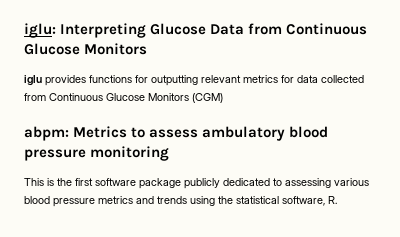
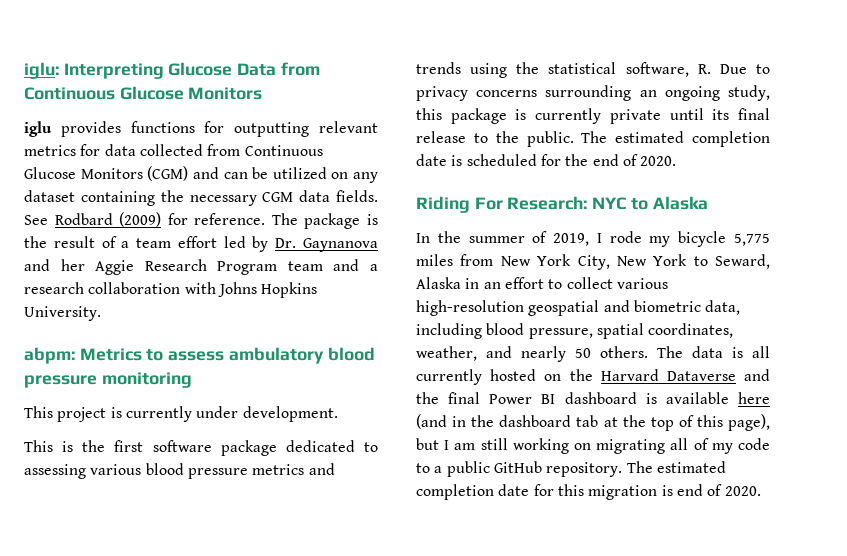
(223, 98) none -> [192,167,378,183] [24,190,378,206] [24,212,378,229] [24,236,378,252] [24,259,378,275] [24,282,318,298] [24,306,101,321] and can be utilized on any dataset containing the necessary CGM data fields. See Rodbard (2009) for reference. The package is the result of a team effort led by Dr. Gaynanova and her Aggie Research Program team and a research collaboration with Johns Hopkins University.
(170, 153) none -> [24,406,338,422] // This project is currently under development.
[184,178,220,189] publicly -> (277, 448) none
(337, 200) none -> [719,64,770,74] [416,85,770,101] [416,108,770,124] [416,131,770,147] [416,154,677,166] [416,196,708,213] [416,231,770,247] [416,254,770,270] [416,277,668,289] [416,300,741,316] [416,323,734,339] [416,346,770,362] [416,369,770,385] [416,392,770,404] [416,414,770,431] [416,438,770,454] [416,461,726,477] [416,484,761,500] Due to privacy concerns surrounding an ongoing study, this package is currently private until its final release to the public. The estimated completion date is scheduled for the end of 2020. // Riding For Research: NYC to Alaska // In the summer of 2019, I rode my bicycle 5,775 miles from New York City, New York to Seward, Alaska in an effort to collect various high-resolution geospatial and biometric data, including blood pressure, spatial coordinates, weather, and nearly 50 others. The data is all currently hosted on the Harvard Dataverse and the final Power BI dashboard is available here (and in the dashboard tab at the top of this page), but I am still working on migrating all of my code to a public GitHub repository. The estimated completion date for this migration is end of 2020.

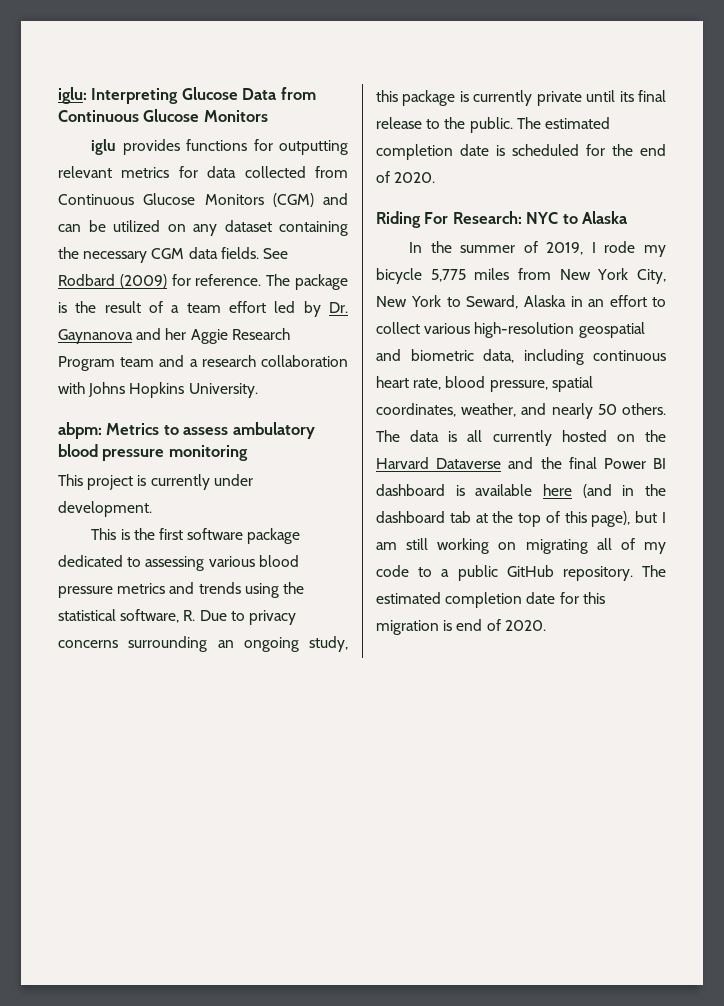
(482, 331) none -> [593,350,666,361] [376,376,442,390] continuous heart rate,

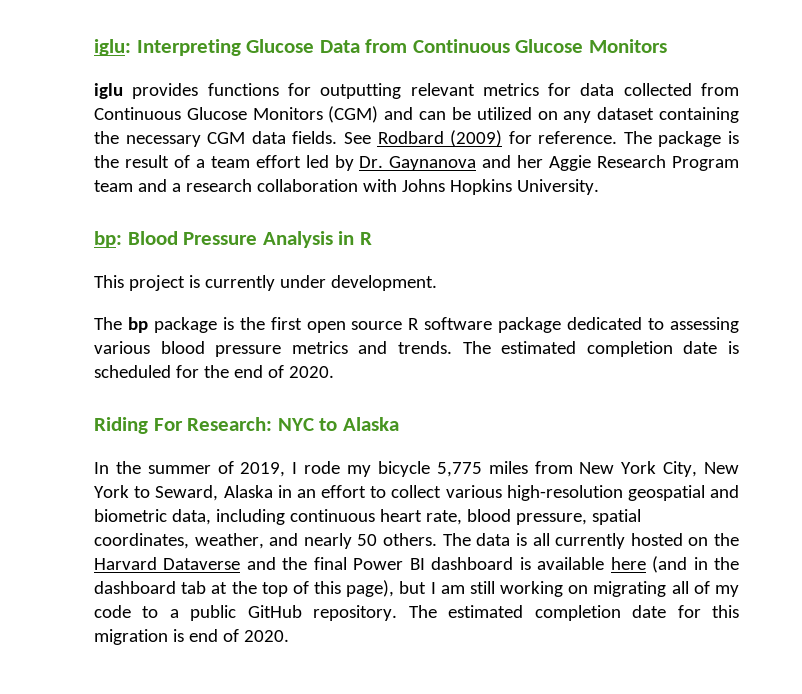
[58,422,315,439] [58,444,248,461] abpm: Metrics to assess ambulatory blood pressure monitoring -> [94,231,372,248] bp: Blood Pressure Analysis in R
[91,528,183,540] This is the first -> [94,317,420,333] The bp package is the first open source R
[198,582,304,598] [58,609,296,625] [58,636,348,652] [376,90,666,106] [376,117,513,133] trends using the statistical software, R. Due to privacy concerns surrounding an ongoing study, this package is currently private until its final release to the public. -> [398,341,452,354] trends.

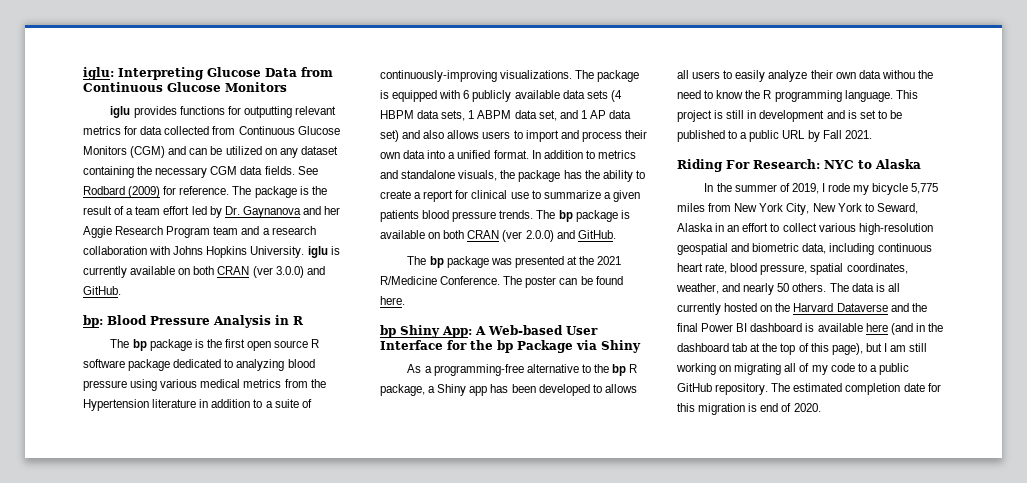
(599, 187) none -> [307,246,340,258] [83,266,325,278] [83,286,121,295] iglu is currently available on both CRAN (ver 3.0.0) and GitHub.
[94,275,437,291] // This project is currently under development. -> (304, 320) none
[669,317,739,333] [94,341,740,357] [94,365,334,378] assessing various blood pressure metrics and trends. The estimated completion date is scheduled for the end of 2020. -> [236,359,315,371] [83,379,326,391] [83,399,312,411] [380,70,640,82] [380,90,622,102] [380,110,632,121] [380,130,647,142] [380,150,636,159] [380,170,645,182] [380,190,640,202] [380,210,630,222] [380,230,616,242] [407,256,622,268] [380,276,623,288] [380,296,405,305] [380,325,598,338] [380,340,641,353] [407,364,638,376] [380,384,637,396] [677,70,933,82] [677,90,918,102] [677,110,902,122] [677,130,872,142] analyzing blood pressure using various medical metrics from the Hypertension literature in addition to a suite of continuously-improving visualizations. The package is equipped with 6 publicly available data sets (4 HBPM data sets, 1 ABPM data set, and 1 AP data set) and also allows users to import and process their own data into a unified format. In addition to metrics and standalone visuals, the package has the ability to create a report for clinical use to summarize a given patients blood pressure trends. The bp package is available on both CRAN (ver 2.0.0) and GitHub. // The bp package was presented at the 2021 R/Medicine Conference. The poster can be found here. // bp Shiny App: A Web-based User Interface for the bp Package via Shiny // As a programming-free alternative to the bp R package, a Shiny app has been developed to allows all users to easily analyze their own data withou the need to know the R programming language. This project is still in development and is set to be published to a public URL by Fall 2021.

